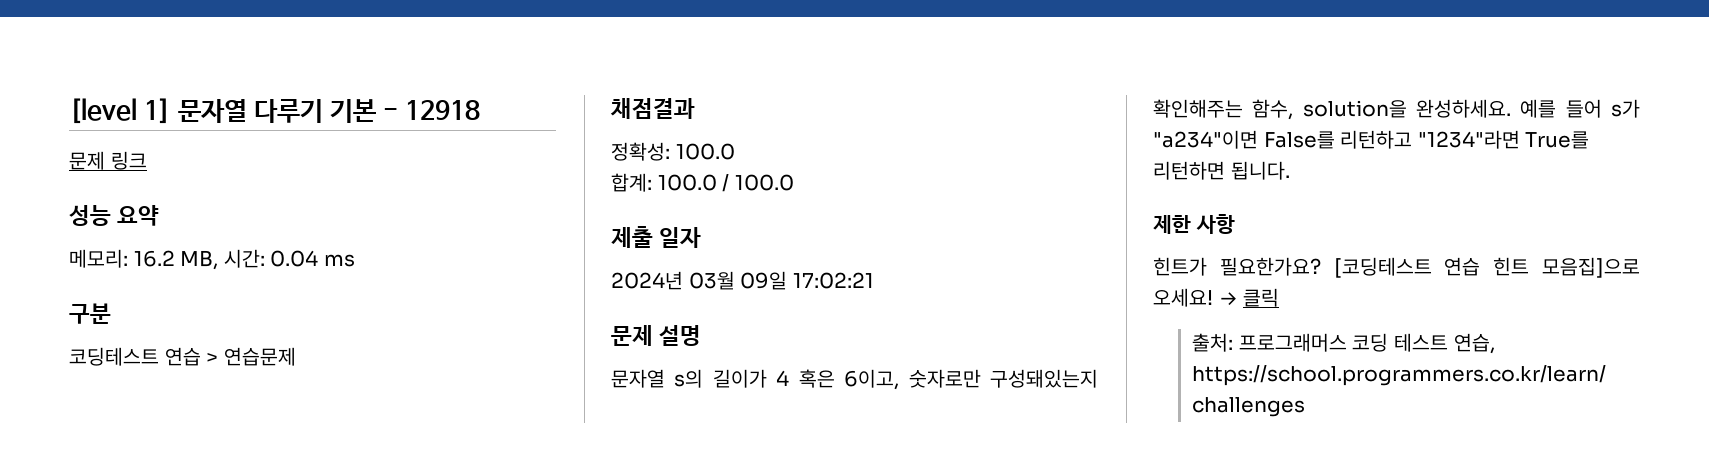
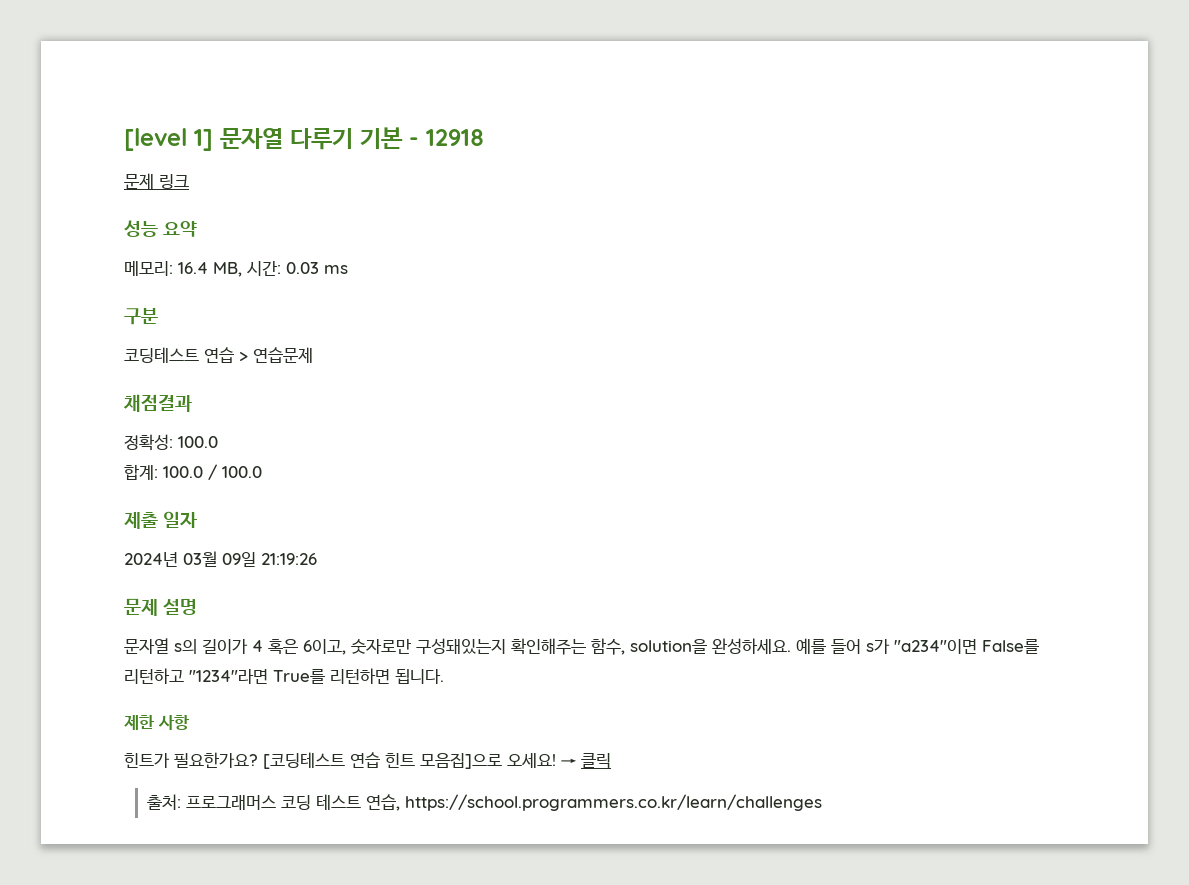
[133,250,175,267] 16.2 -> [178,262,208,274] 16.4
[270,250,319,267] 0.04 -> [286,262,319,274] 0.03
[792,272,874,289] 17:02:21 -> [261,553,317,565] 21:19:26

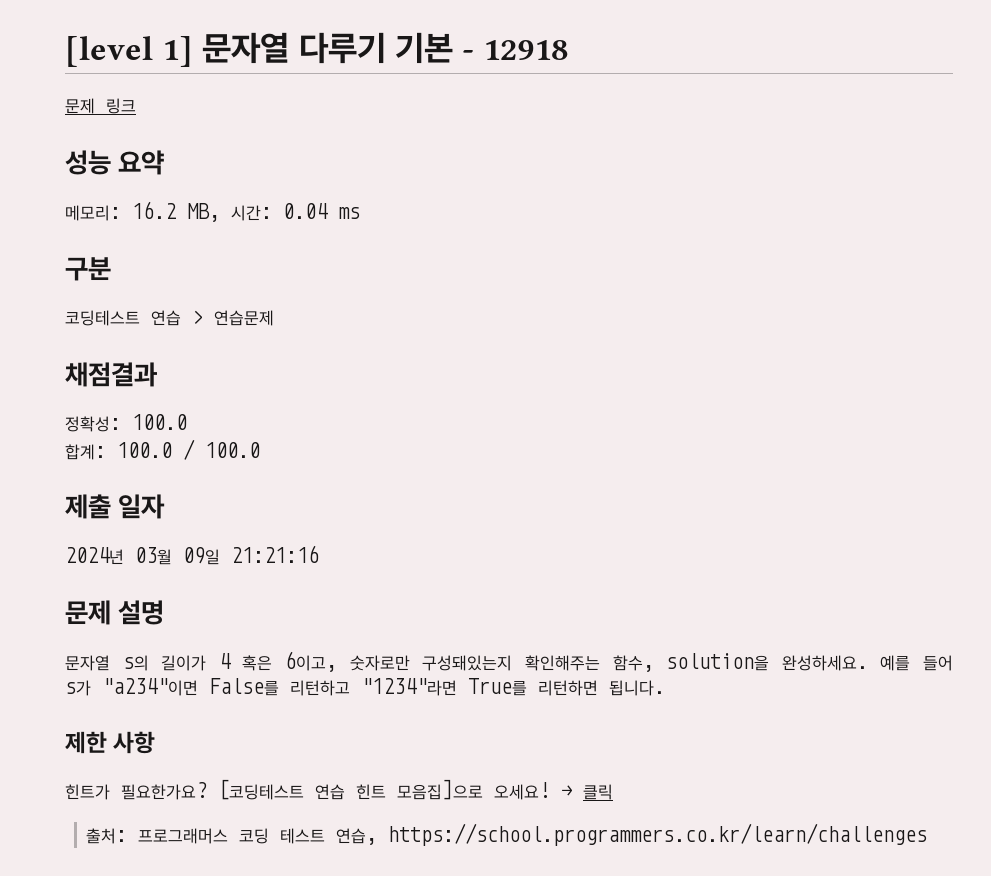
[178,262,208,274] 16.4 -> [132,201,176,219] 16.2
[286,262,319,274] 0.03 -> [283,203,328,219] 0.04
[261,553,317,565] 21:19:26 -> [231,545,319,563] 21:21:16

